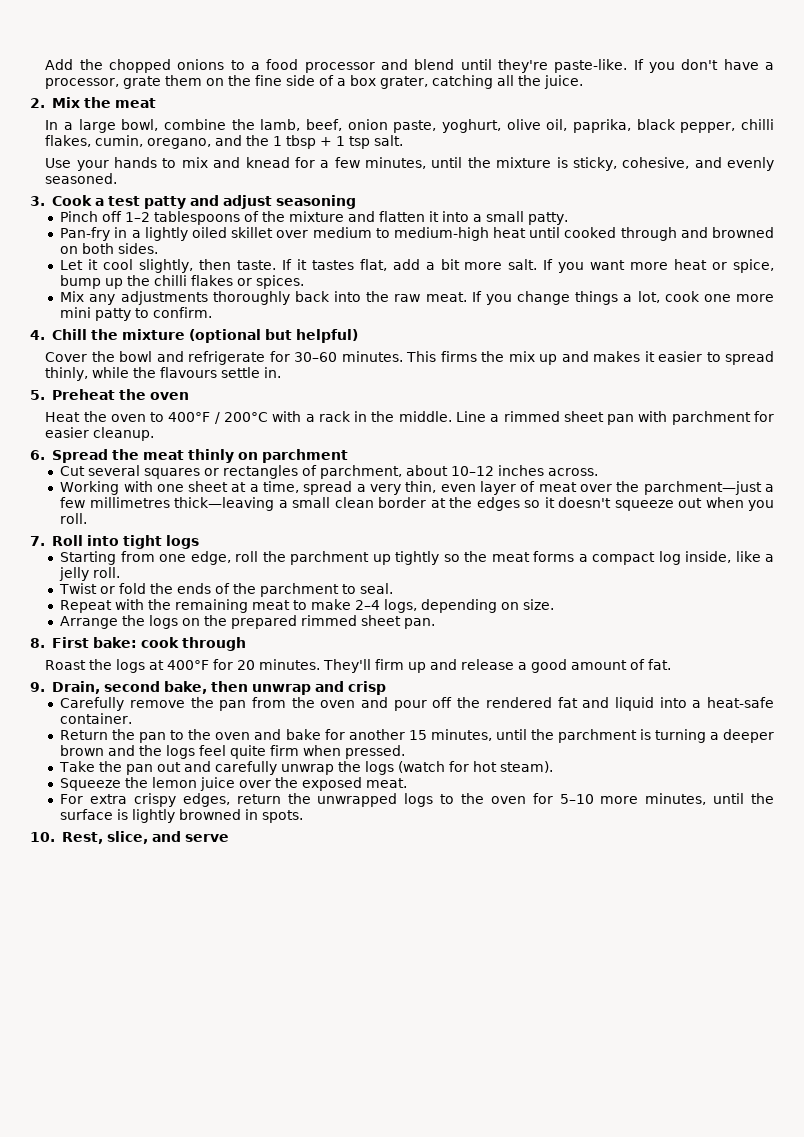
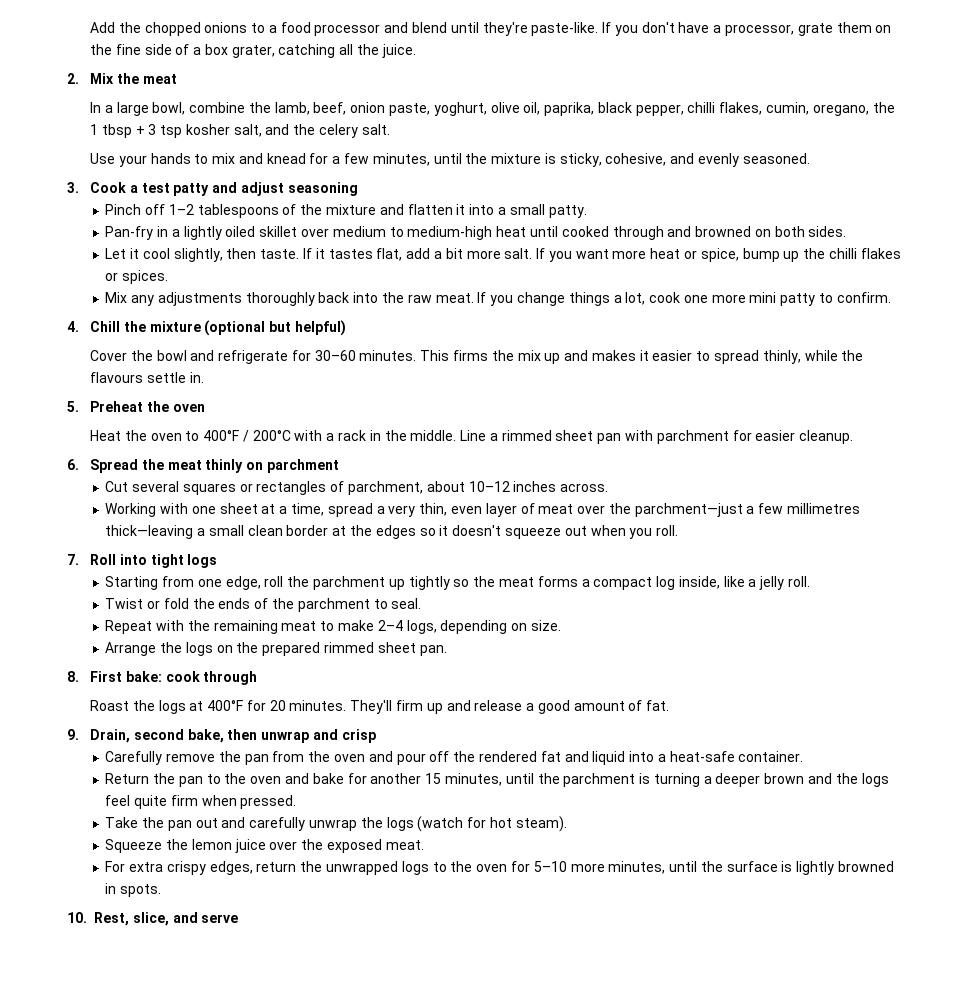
[215,135,243,146] and -> (869, 110) none
[336,136,371,149] 1 tsp -> [148,124,358,138] 3 tsp kosher salt, and the celery

